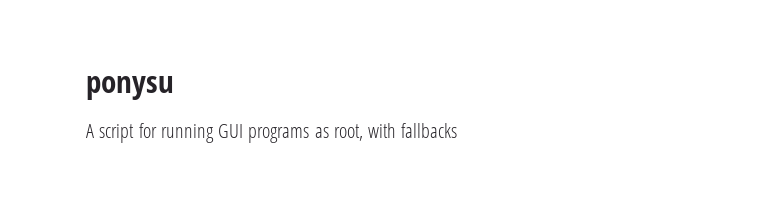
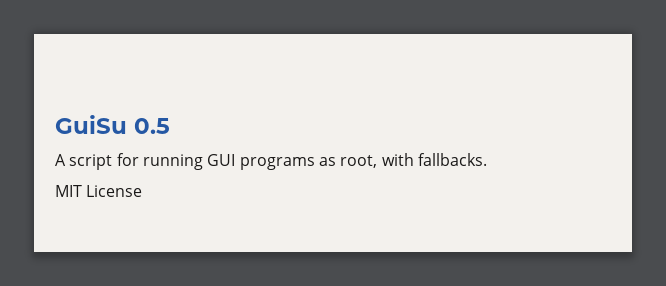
[86,76,174,100] ponysu -> [55,115,170,134] GuiSu 0.5
[401,123,458,138] fallbacks -> [417,153,487,166] [55,185,143,197] fallbacks. // MIT License

